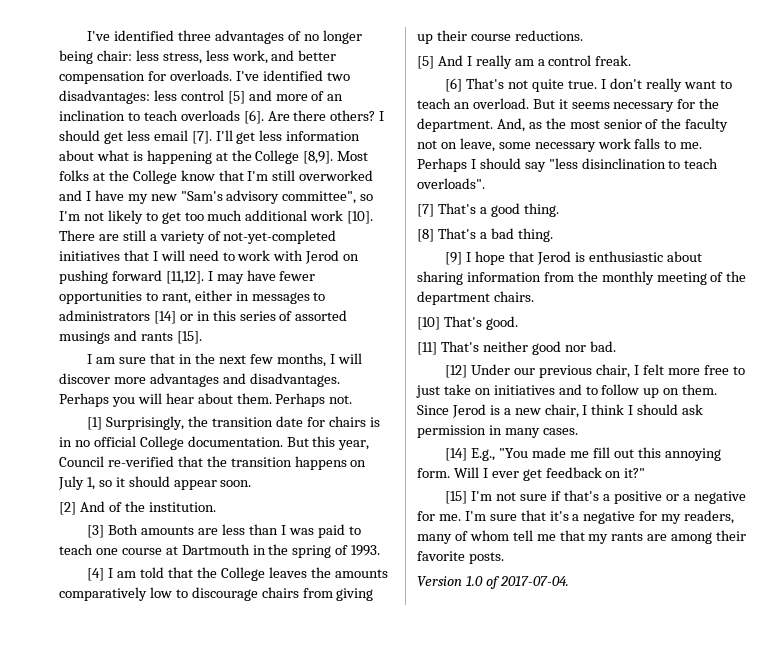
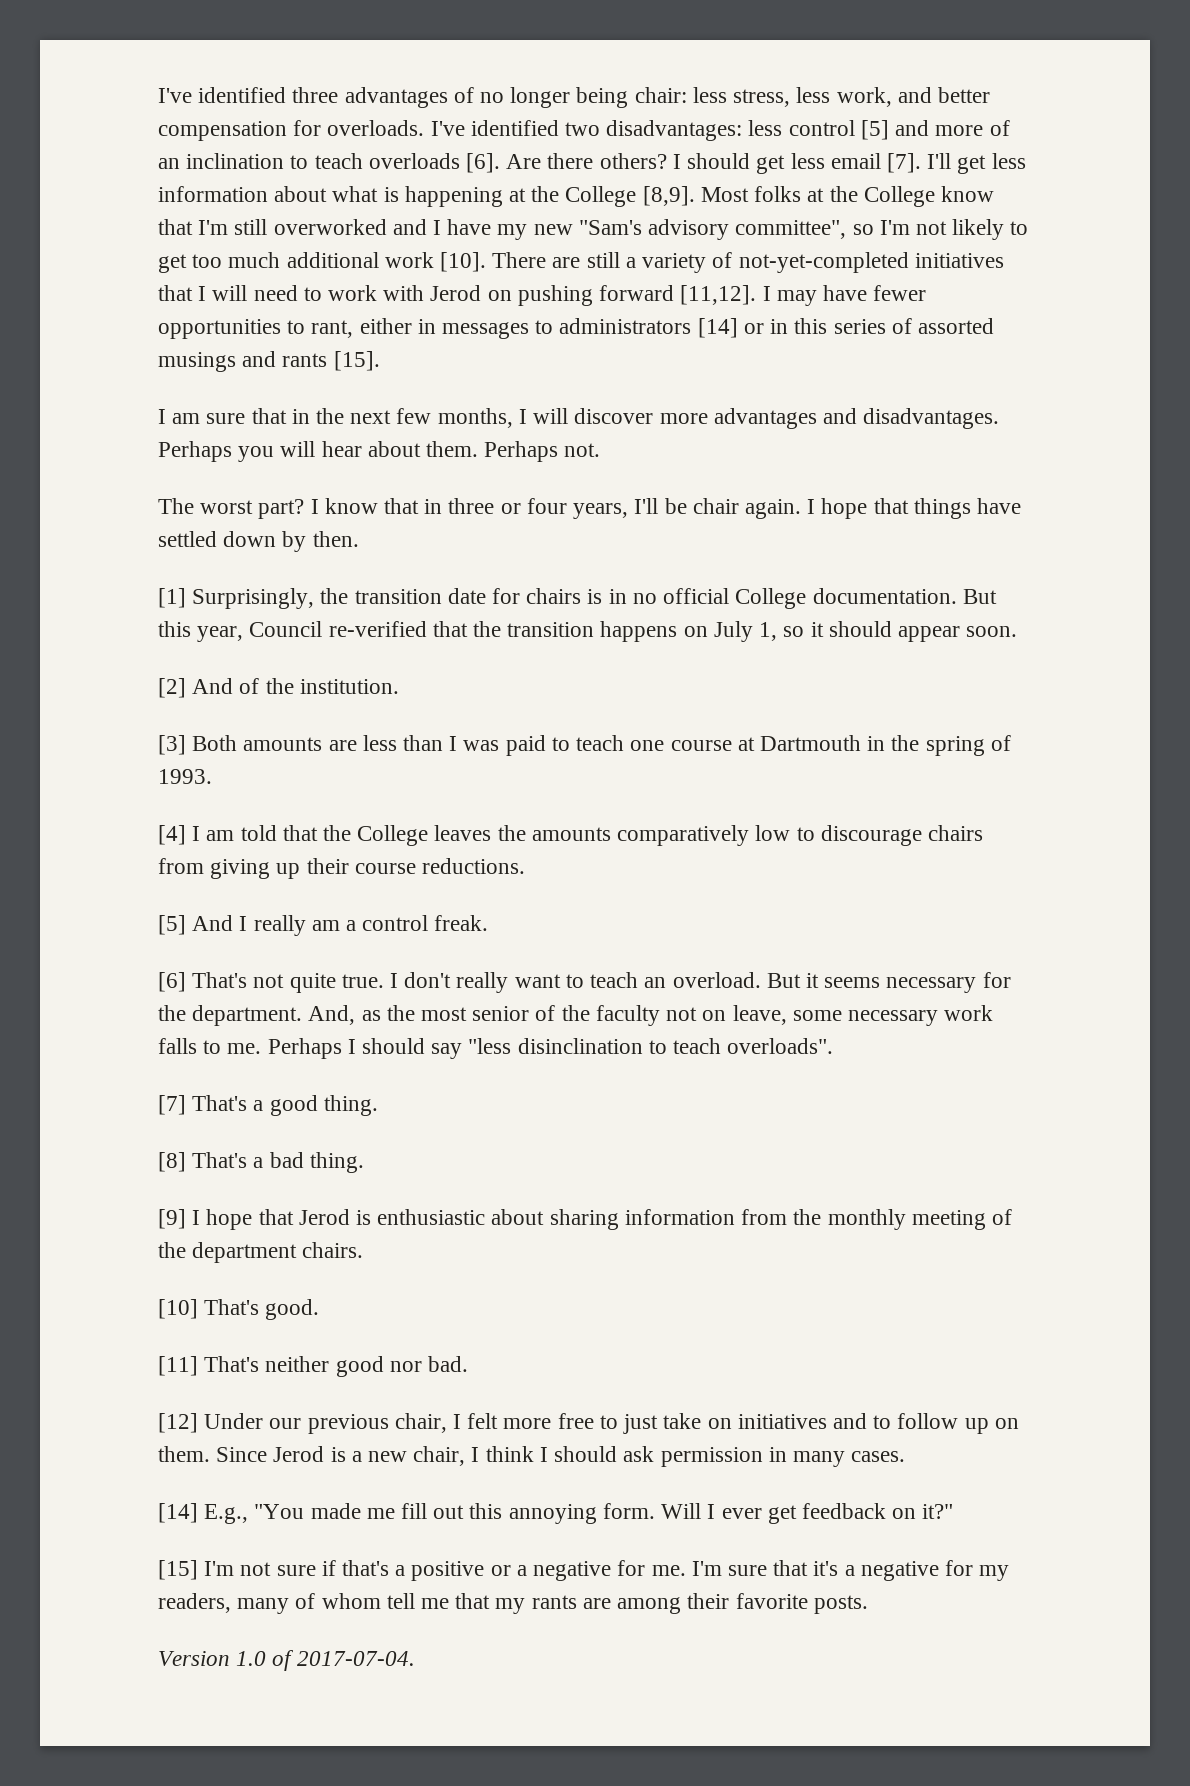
(353, 399) none -> [158,498,1021,519] [158,531,359,552] // The worst part? I know that in three or four years, I'll be chair again. I hope that things have settled down by then.

